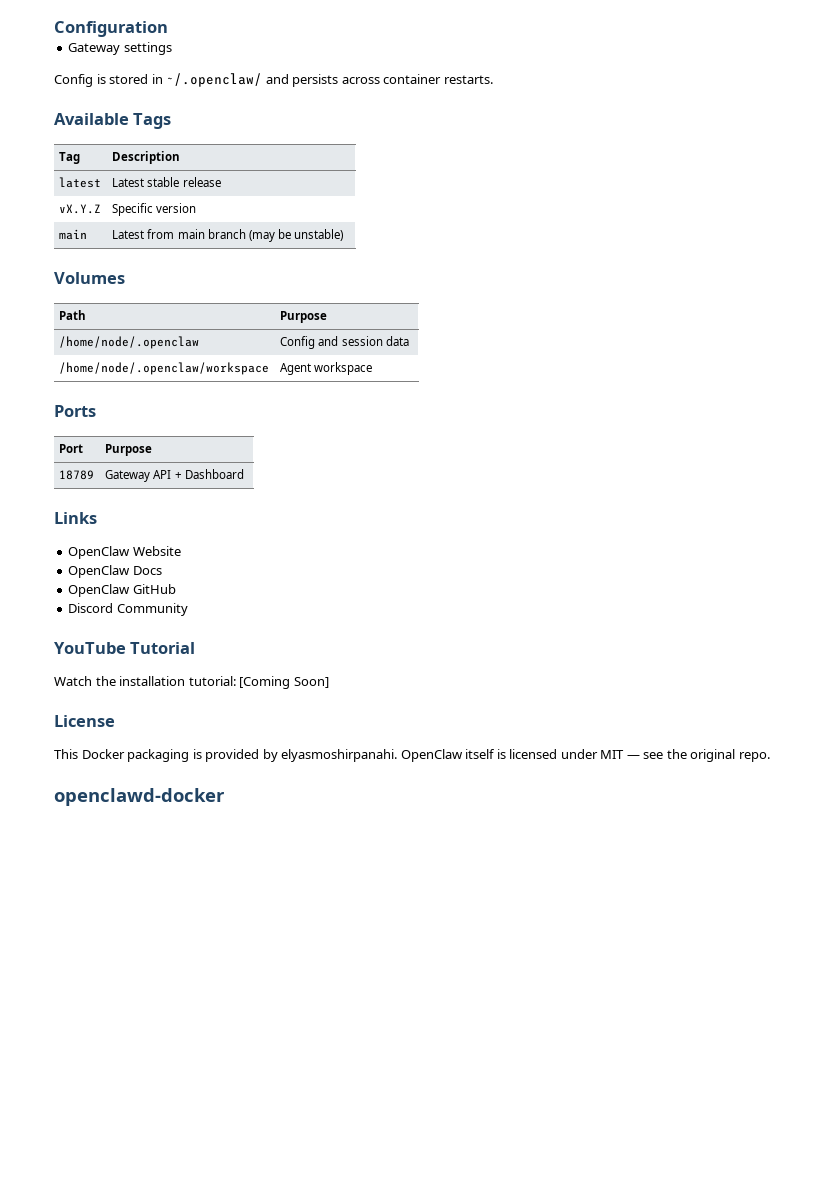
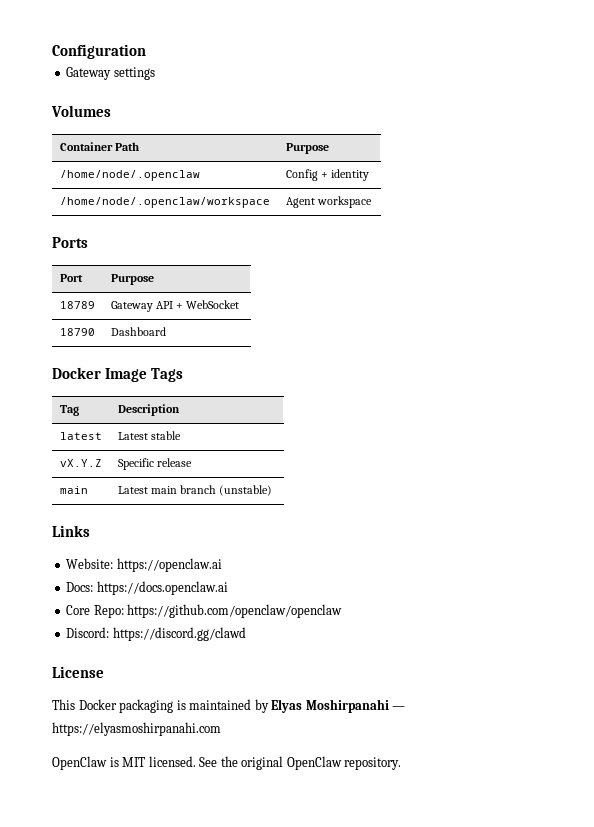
[54,73,493,87] [54,113,172,129] [59,152,81,164] [112,151,181,164] [59,177,102,188] [112,177,221,187] [59,204,102,214] [112,203,197,216] [59,229,88,240] [112,229,344,242] // Config is stored in ~/.openclaw/ and persists across container restarts. // Available Tags // Tag | Description // latest | Latest stable release // vX.Y.Z | Specific version // main | Latest from main branch (may be unstable) -> (155, 73) none
(125, 278) none -> [59,142,113,151] Container
[318,336,409,346] and session data -> [320,169,369,181] + identity
(182, 475) none -> [185,300,239,309] [59,328,95,336] WebSocket // 18790 |
[54,512,97,524] [68,546,181,559] [68,565,162,578] [68,584,176,597] [68,603,188,616] [54,642,196,654] [54,676,329,689] Links // OpenClaw Website // OpenClaw Docs // OpenClaw GitHub // Discord Community // YouTube Tutorial // Watch the installation tutorial: [Coming Soon] -> [52,367,184,382] [59,405,79,416] [117,404,180,416] [59,432,102,440] [117,431,181,440] [59,459,102,467] [117,458,192,470] [59,486,88,494] [117,485,272,496] [52,525,90,537] [66,558,222,572] [66,581,228,595] [66,604,343,618] [66,627,246,641] Docker Image Tags // Tag | Description // latest | Latest stable // vX.Y.Z | Specific release // main | Latest main branch (unstable) // Links // Website: https://openclaw.ai // Docs: https://docs.openclaw.ai // Core Repo: https://github.com/openclaw/openclaw // Discord: https://discord.gg/clawd
[205,749,770,762] [54,788,225,806] provided by elyasmoshirpanahi. OpenClaw itself is licensed under MIT — see the original repo. // openclawd-docker -> [189,699,406,713] [52,722,221,736] [52,756,402,770] maintained by Elyas Moshirpanahi — https://elyasmoshirpanahi.com // OpenClaw is MIT licensed. See the original OpenClaw repository.

